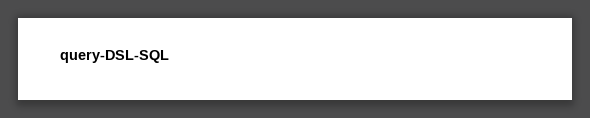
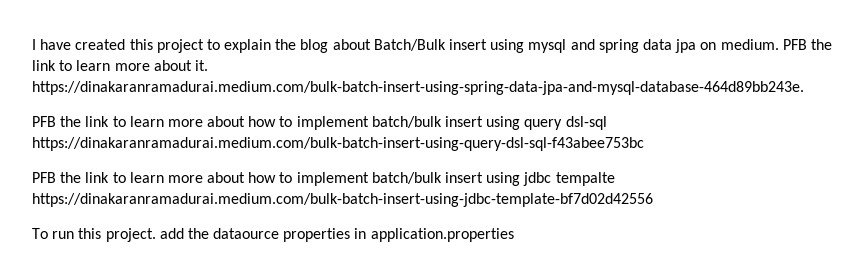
[60,50,169,63] query-DSL-SQL -> [32,39,832,53] [32,60,208,71] [32,81,804,95] [32,116,607,130] [32,137,644,151] [32,172,615,186] [32,193,653,207] [32,228,514,242] I have created this project to explain the blog about Batch/Bulk insert using mysql and spring data jpa on medium. PFB the link to learn more about it. https://dinakaranramadurai.medium.com/bulk-batch-insert-using-spring-data-jpa-and-mysql-database-464d89bb243e. // PFB the link to learn more about how to implement batch/bulk insert using query dsl-sql https://dinakaranramadurai.medium.com/bulk-batch-insert-using-query-dsl-sql-f43abee753bc // PFB the link to learn more about how to implement batch/bulk insert using jdbc tempalte https://dinakaranramadurai.medium.com/bulk-batch-insert-using-jdbc-template-bf7d02d42556 // To run this project. add the dataource properties in application.properties

